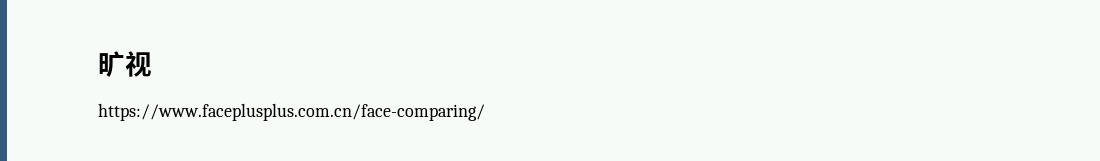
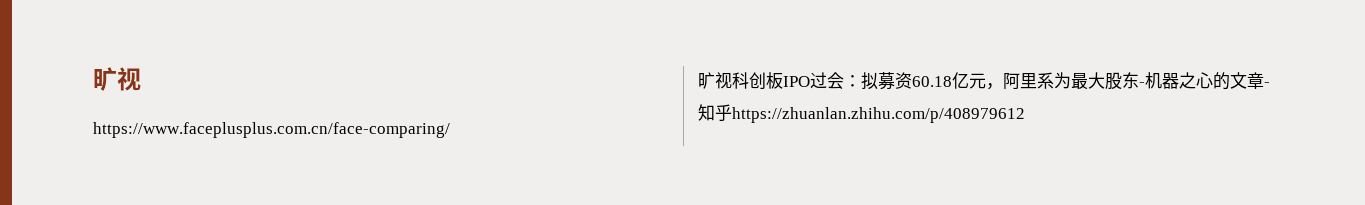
(485, 112) none -> [698,72,1270,90] [698,104,1025,123] // 旷视科创板IPO过会：拟募资60.18亿元，阿里系为最大股东-机器之心的文章-知乎https://zhuanlan.zhihu.com/p/408979612

